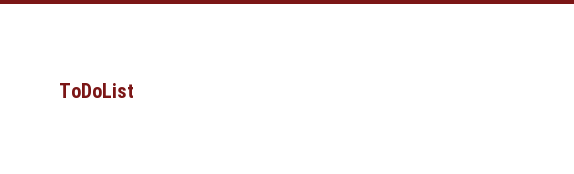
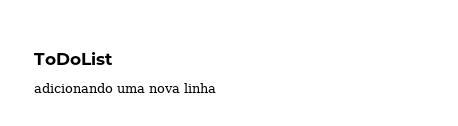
(134, 90) none -> [34,83,216,93] // adicionando uma nova linha

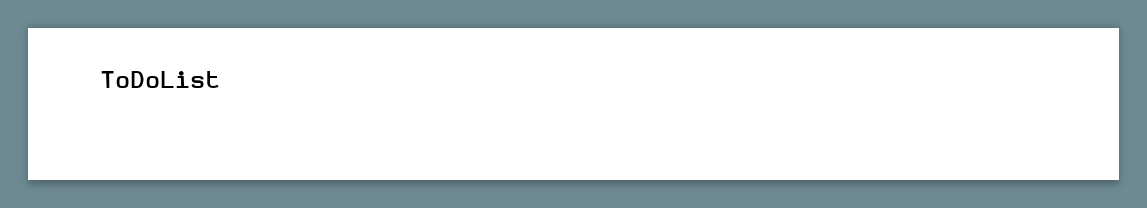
[34,83,216,93] // adicionando uma nova linha -> (220, 79) none

